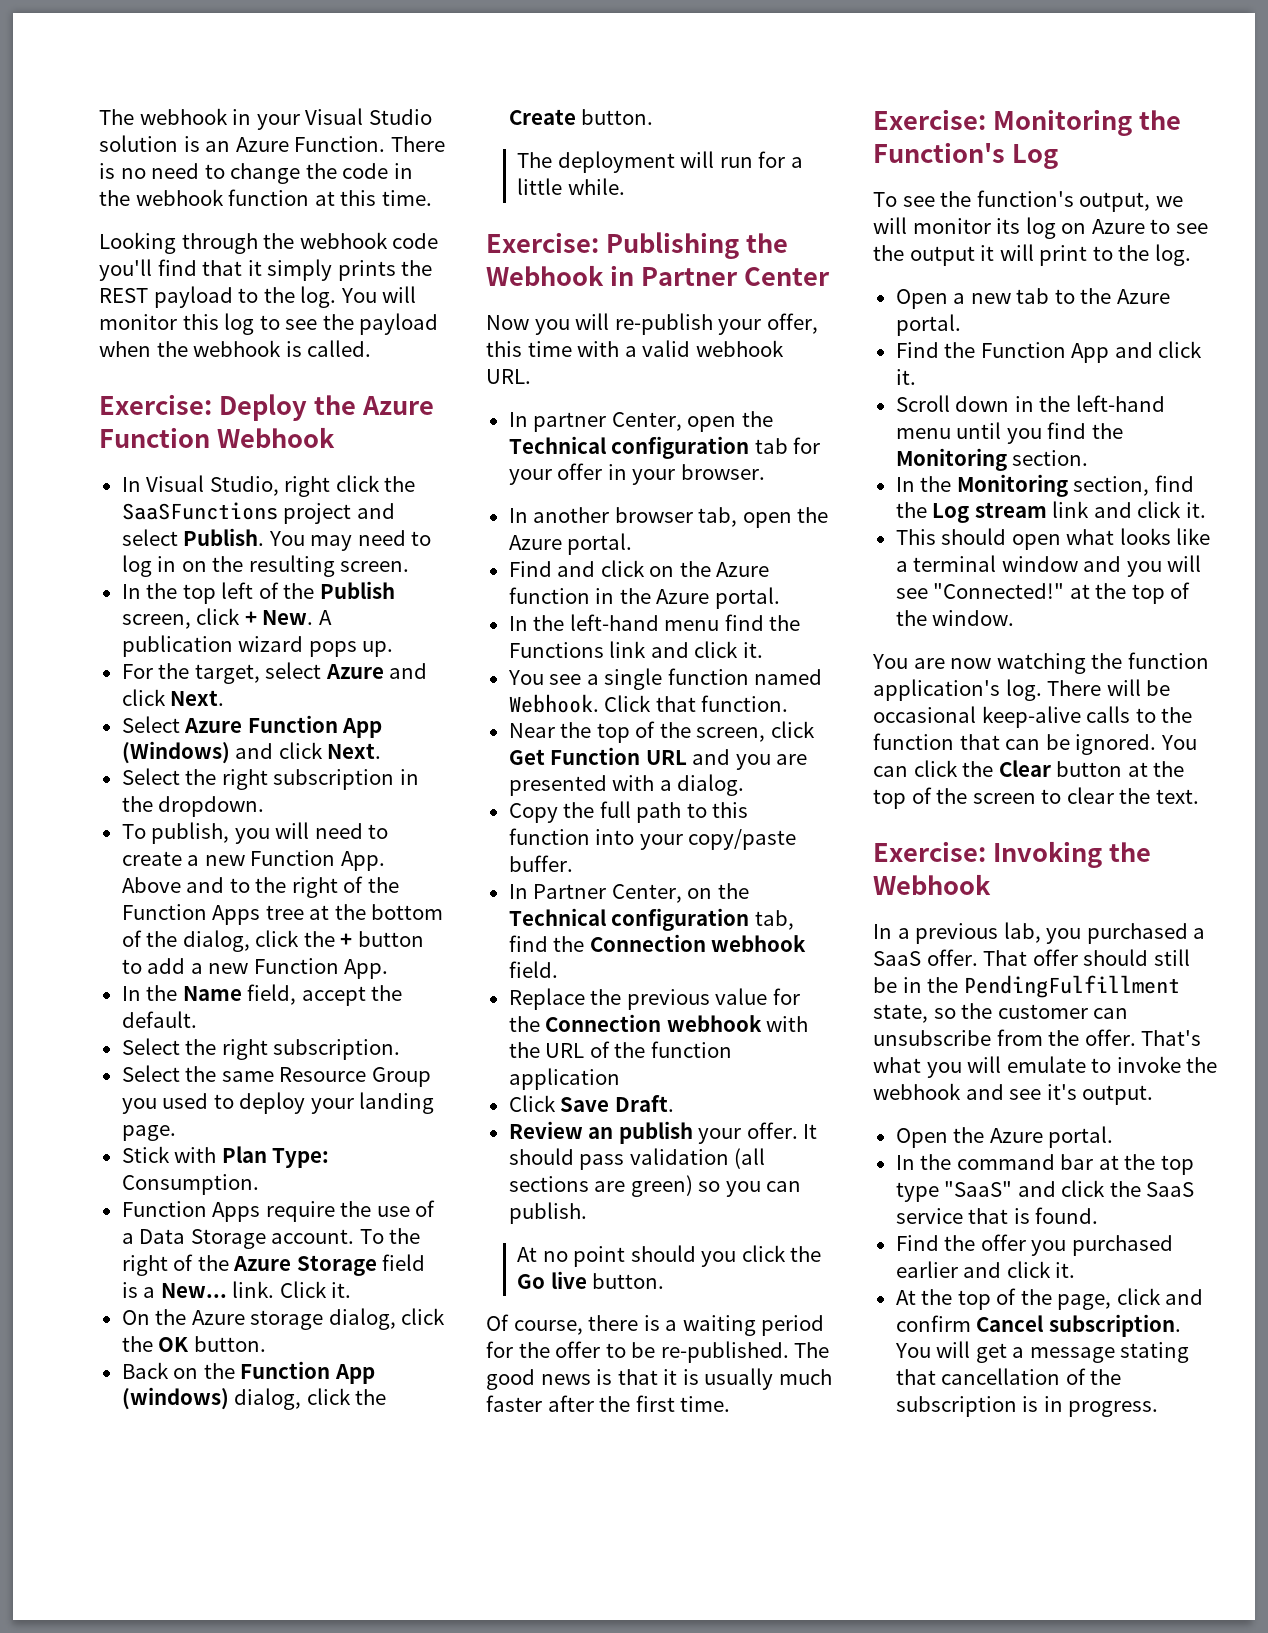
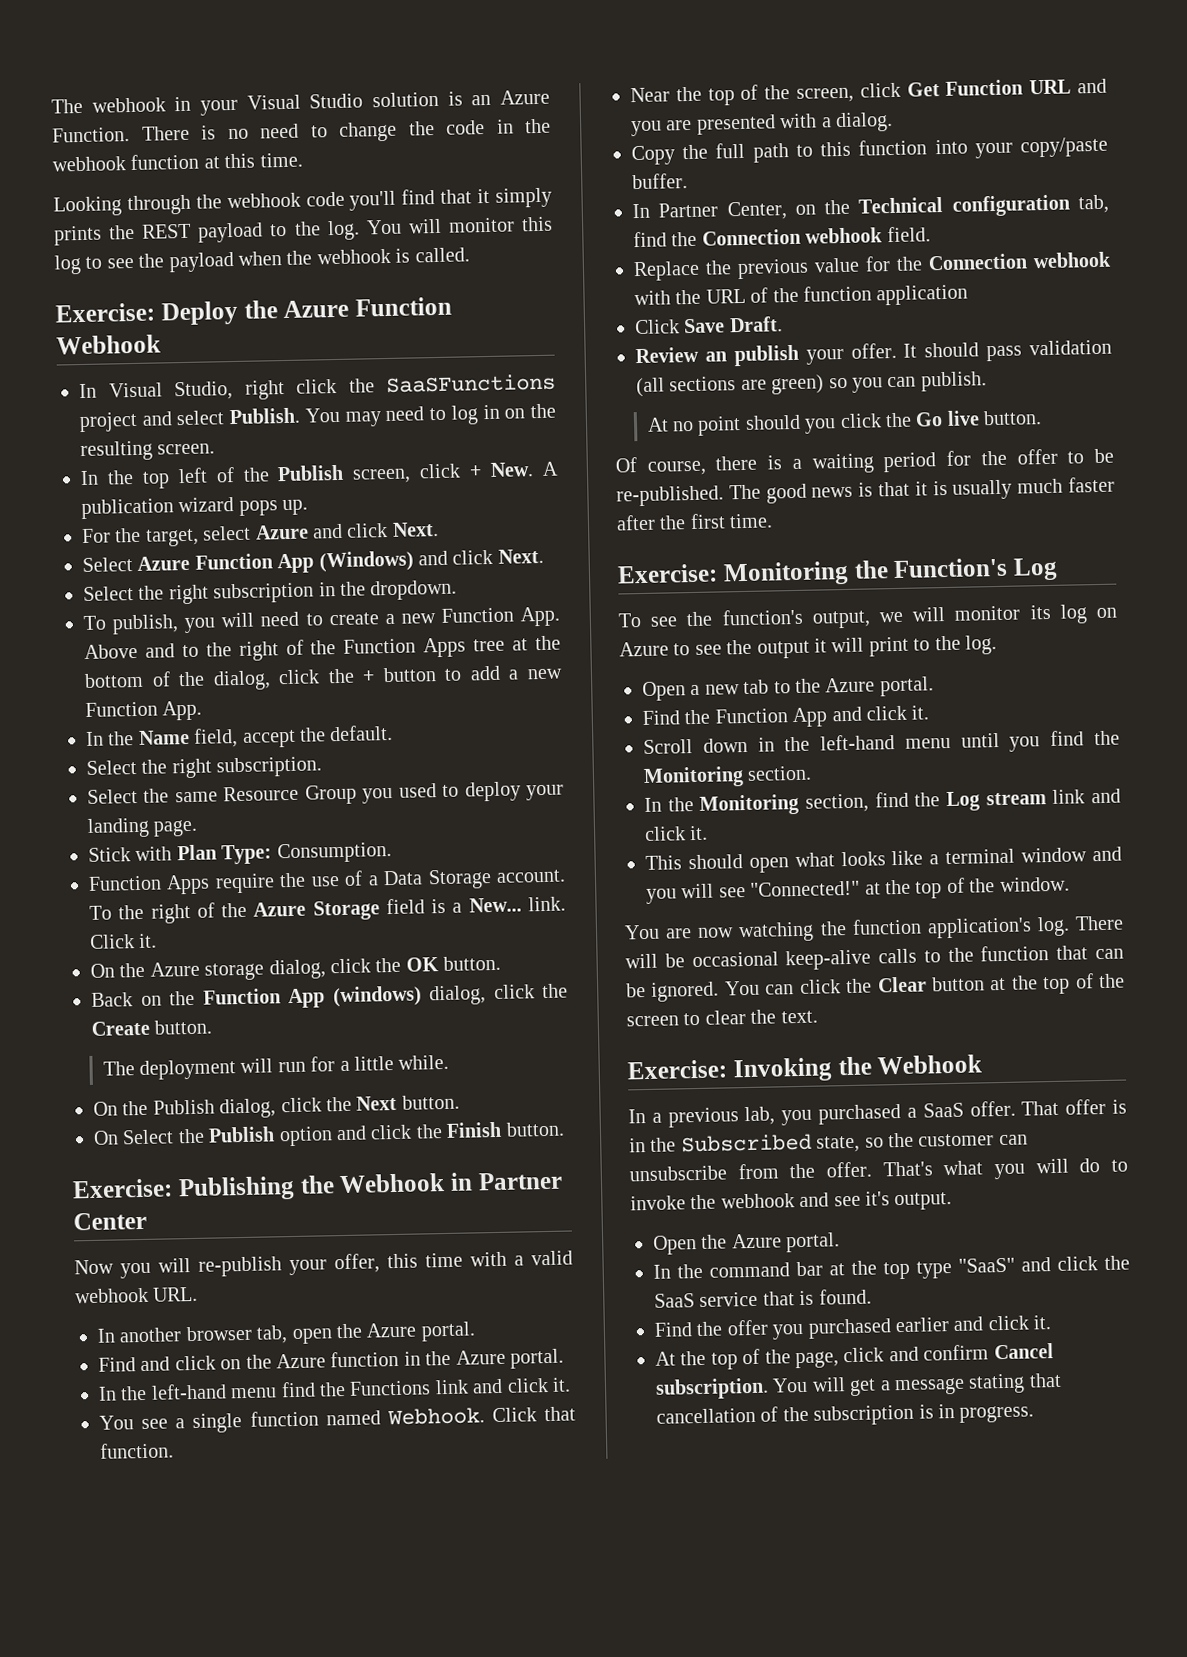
(625, 186) none -> [93,1094,460,1119] [93,1121,565,1147] // On the Publish dialog, click the Next button. // On Select the Publish option and click the Finish button.
[508,411,773,432] [508,436,821,459] [508,463,765,485] // In partner Center, open the Technical configuration tab for your offer in your browser. -> (199, 1294) none
[1083,949,1190,966] [873,975,1180,998] should still be in the PendingFulfillment -> [1112,1099,1127,1114] [629,1133,812,1153] is in the Subscribed
[1006,1056,1086,1073] emulate -> [1079,1158,1101,1173] do

